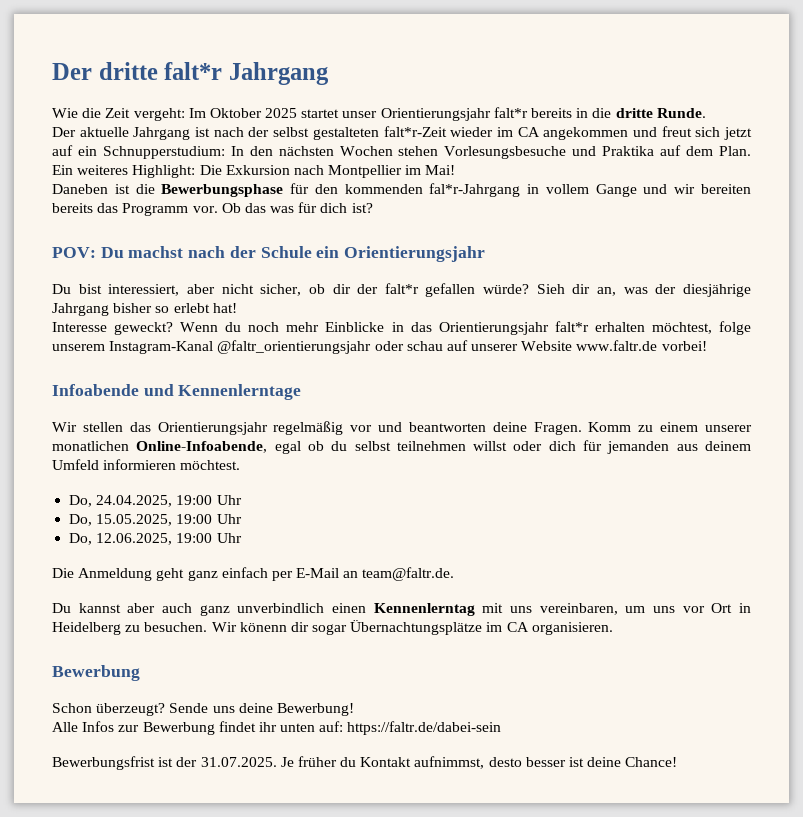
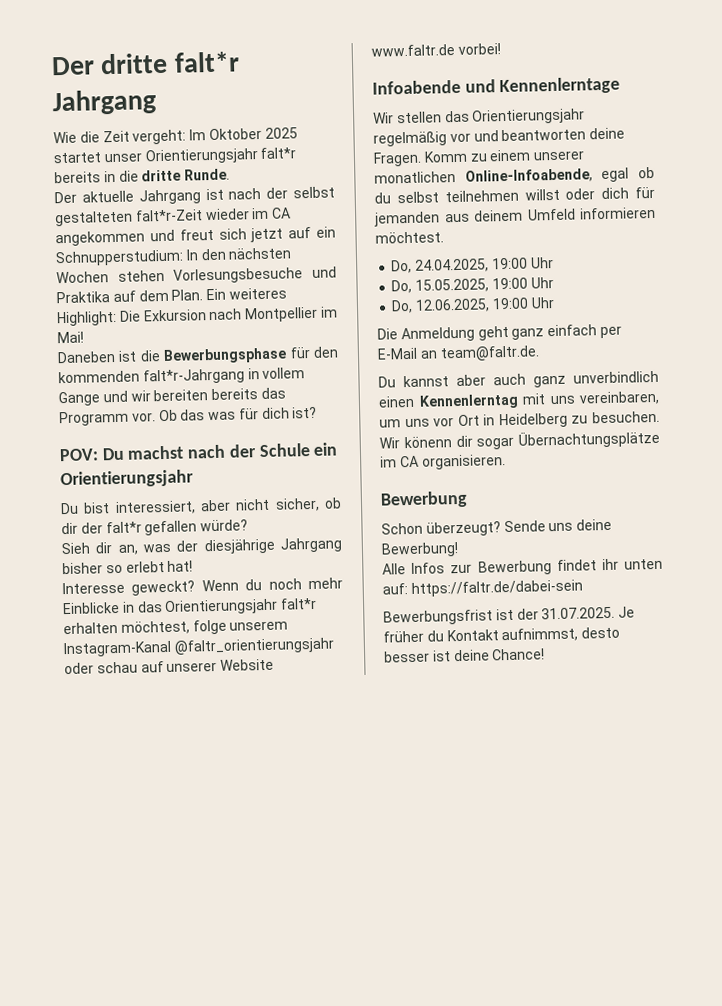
[429,183,521,197] fal*r-Jahrgang -> [142,368,245,385] falt*r-Jahrgang
(530, 289) none -> (249, 525) //

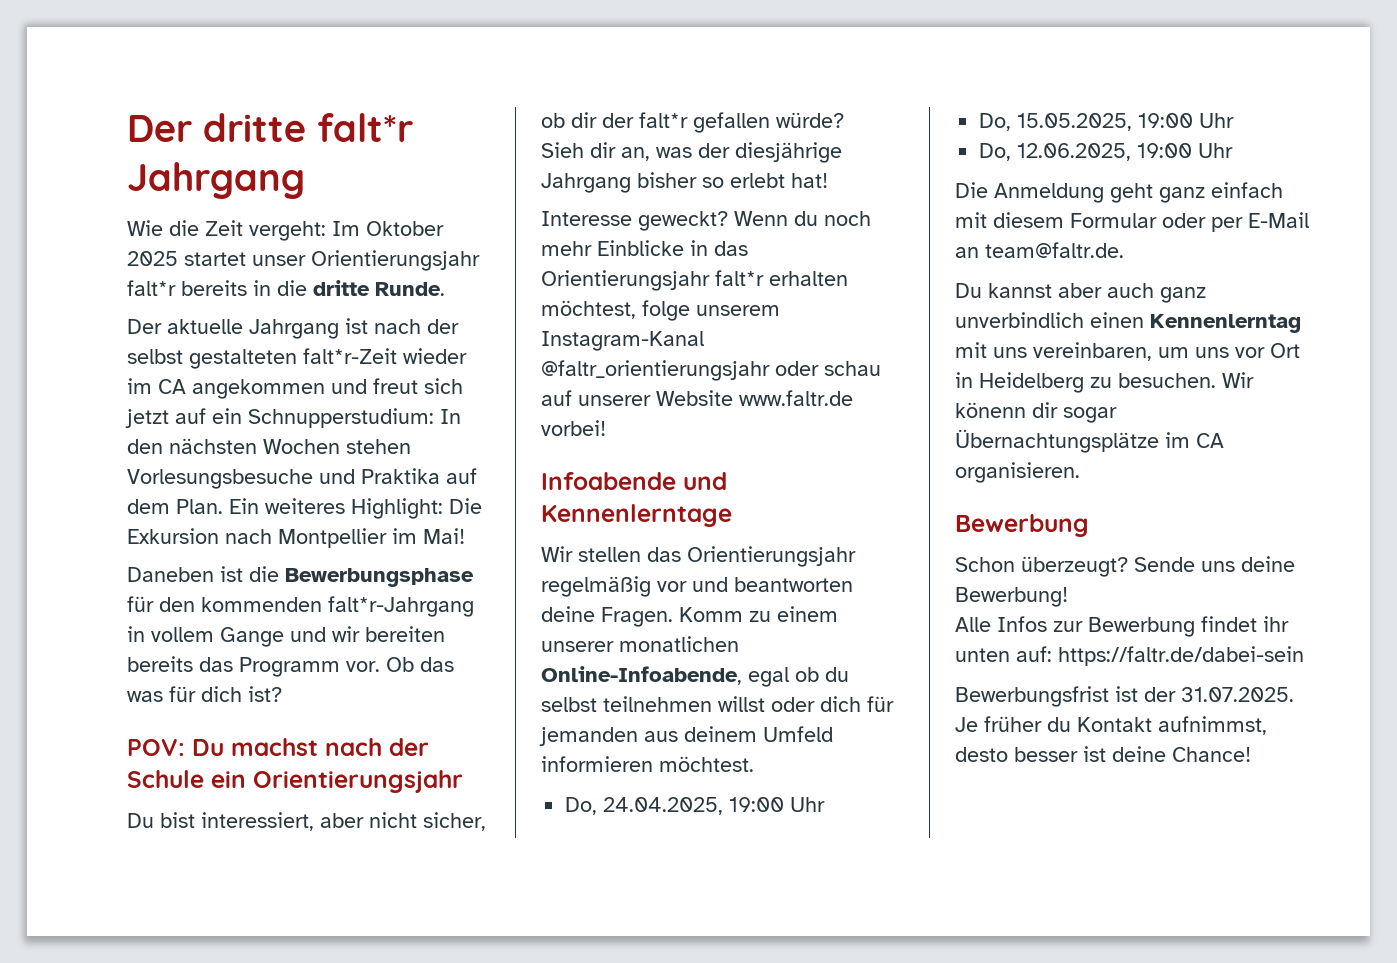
(598, 330) none -> [955,212,1206,228] mit diesem Formular oder

